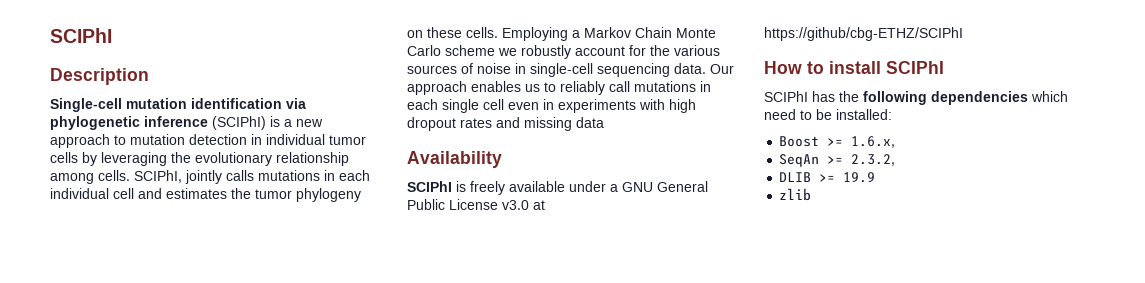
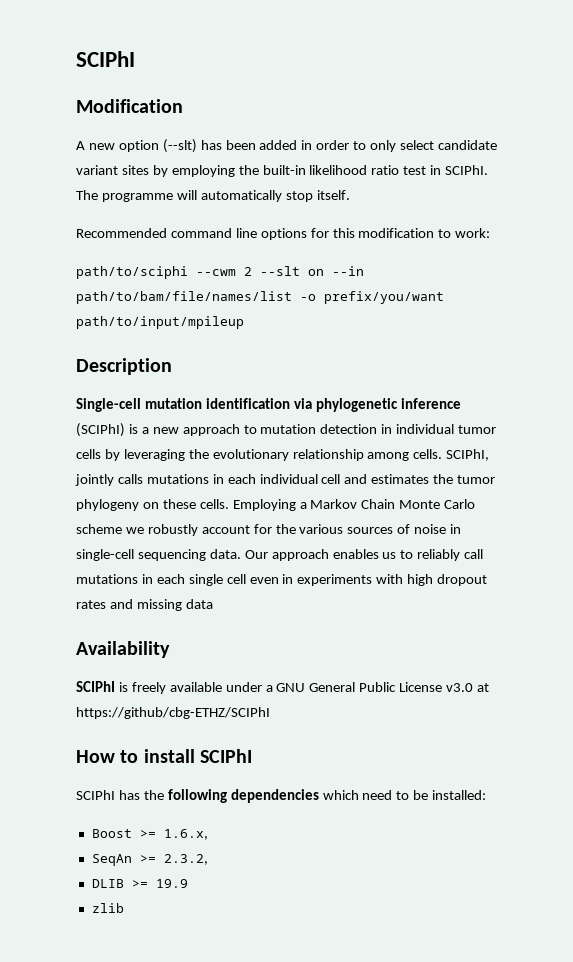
[50,28,112,43] SCIPhI -> [76,51,135,67] [76,99,183,113] [76,139,497,153] [76,165,489,177] [76,190,350,202] [76,228,491,240] [76,266,364,279] [76,291,444,304] [76,316,244,329] SCIPhI // Modification // A new option (--slt) has been added in order to only select candidate variant sites by employing the built-in likelihood ratio test in SCIPhI. The programme will automatically stop itself. // Recommended command line options for this modification to work: // path/to/sciphi --cwm 2 --slt on --in path/to/bam/file/names/list -o prefix/you/want path/to/input/mpileup

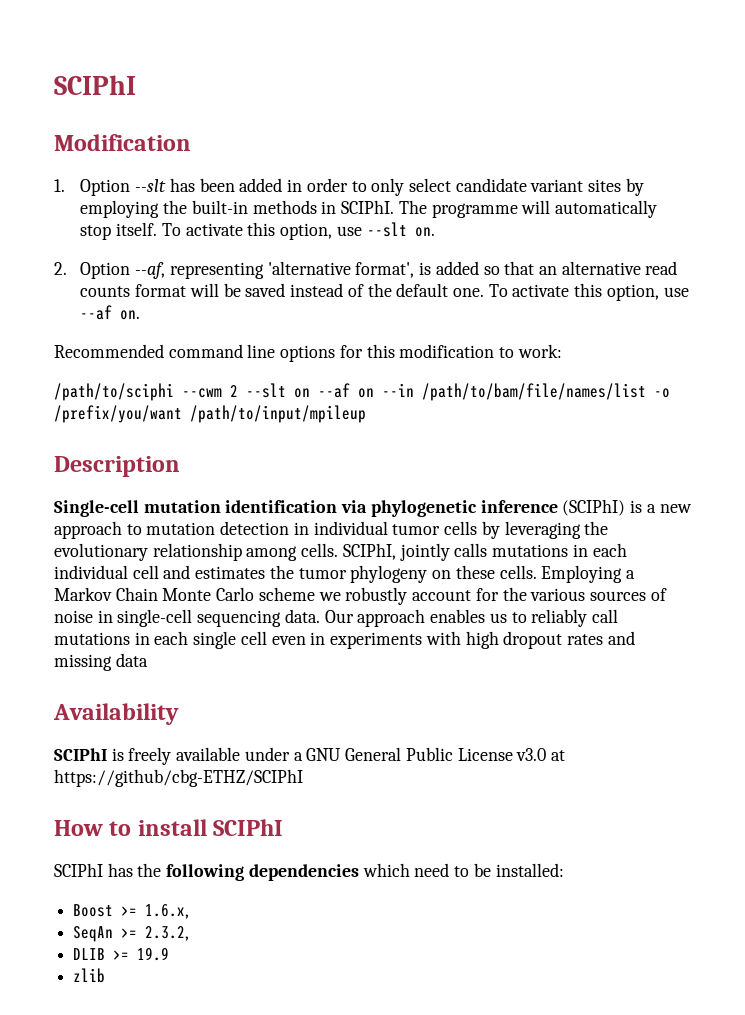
[76,139,197,153] A new option (--slt) -> [54,179,167,196] 1. Option --slt
[309,165,427,175] likelihood ratio test -> [252,200,317,214] methods
(350, 195) none -> [161,222,435,240] [54,261,678,279] [80,283,689,301] [80,305,141,320] To activate this option, use --slt on. // 2. Option --af, representing 'alternative format', is added so that an alternative read counts format will be saved instead of the default one. To activate this option, use --af on.
[76,266,188,279] path/to/sciphi -> [54,383,174,401] /path/to/sciphi
[332,266,364,276] [76,291,444,304] [76,316,244,329] --in path/to/bam/file/names/list -o prefix/you/want path/to/input/mpileup -> [318,383,670,401] [54,405,366,423] --af on --in /path/to/bam/file/names/list -o /prefix/you/want /path/to/input/mpileup

